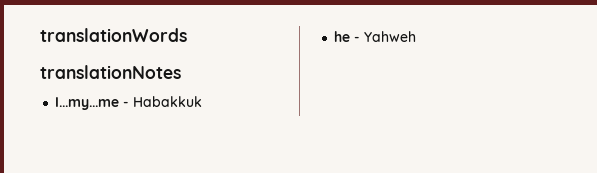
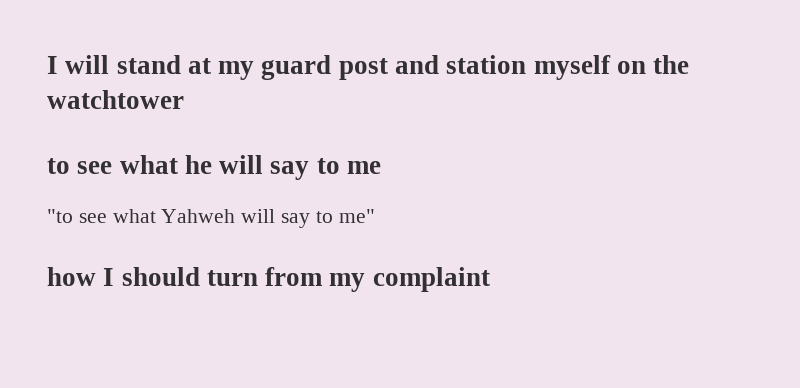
[40,28,187,42] [40,65,181,79] [55,96,203,110] [334,31,417,42] translationWords // translationNotes // I...my...me - Habakkuk // he - Yahweh -> [47,55,690,80] [47,90,184,109] [47,155,382,180] [47,209,375,228] [47,267,490,292] I will stand at my guard post and station myself on the watchtower // to see what he will say to me // "to see what Yahweh will say to me" // how I should turn from my complaint

